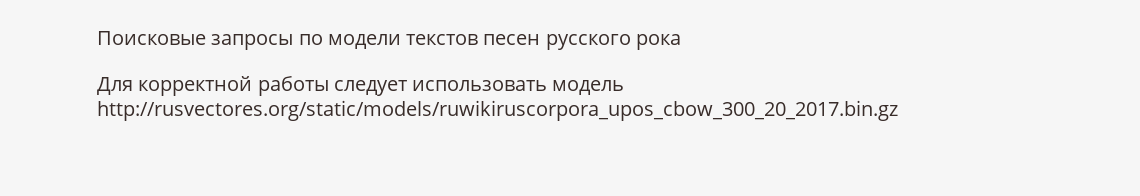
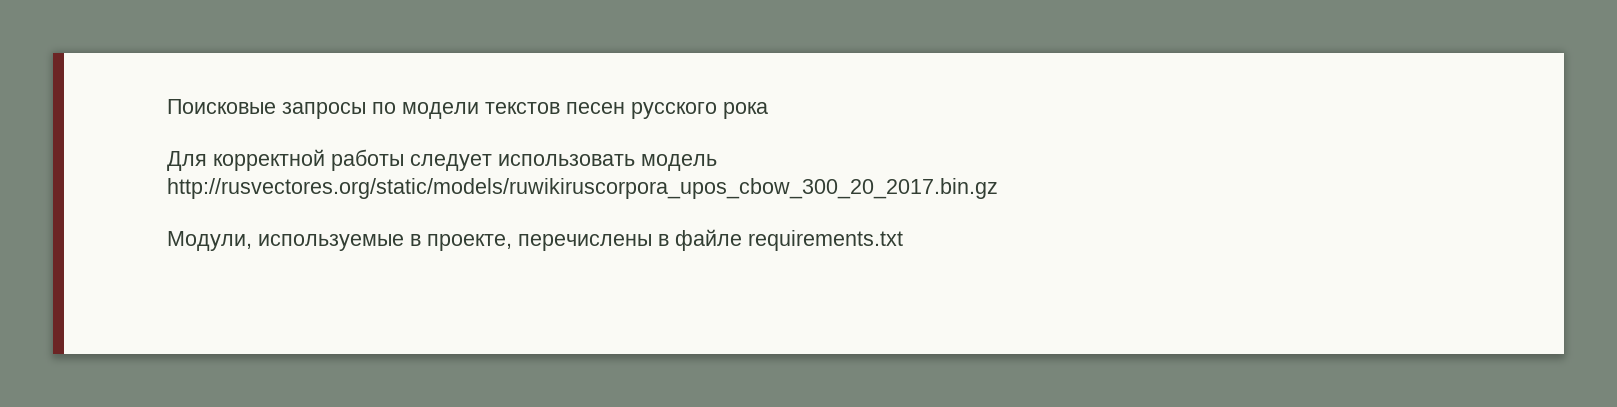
(898, 110) none -> [167,229,903,251] // Модули, используемые в проекте, перечислены в файле requirements.txt

